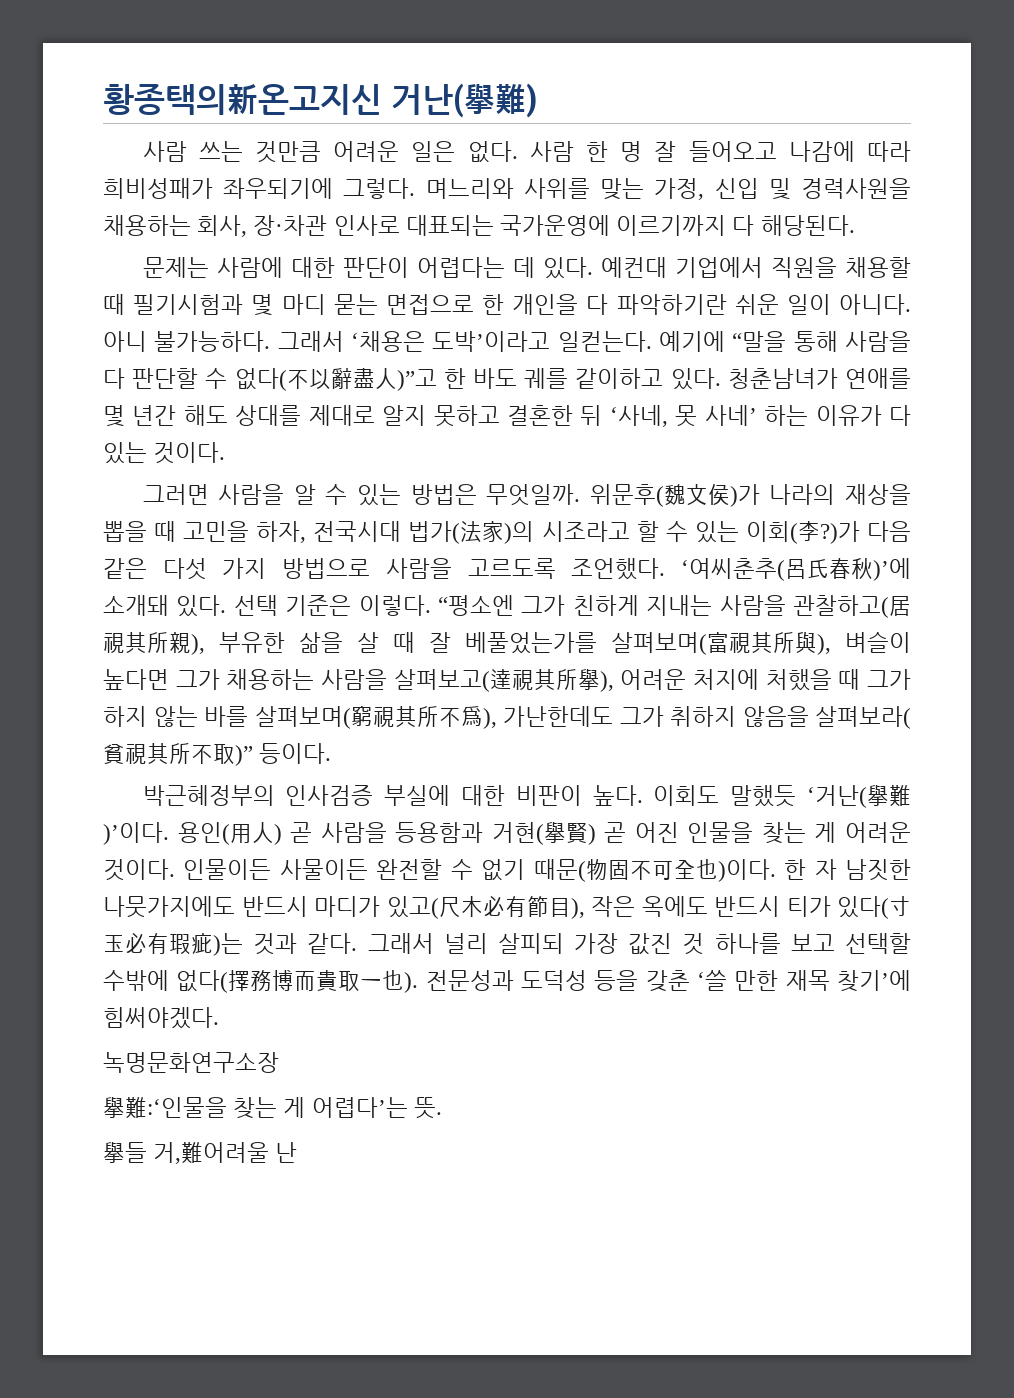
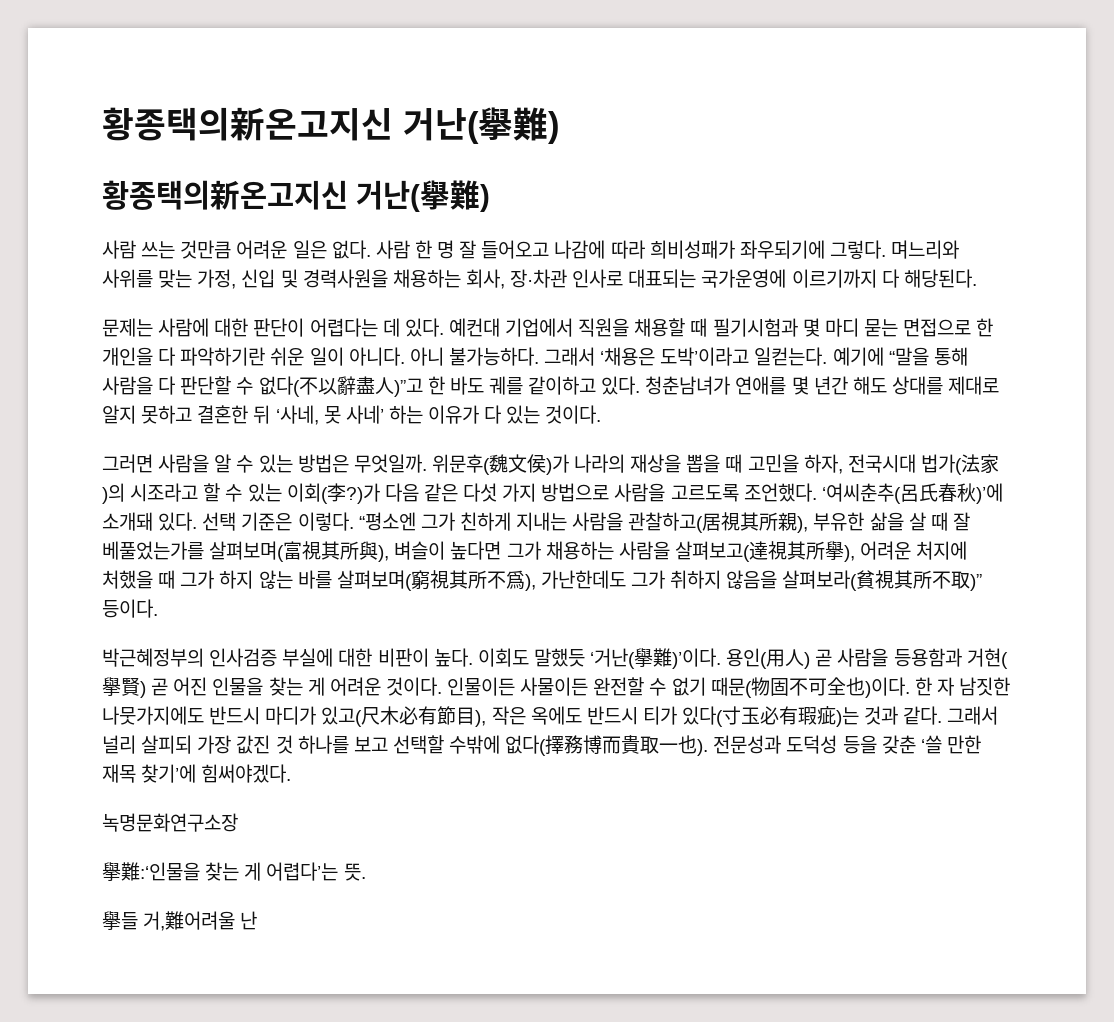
[103,83,537,118] 황종택의新온고지신 거난(擧難) -> [102,107,559,144] [102,180,490,212] 황종택의新온고지신 거난(擧難) // 황종택의新온고지신 거난(擧難)

